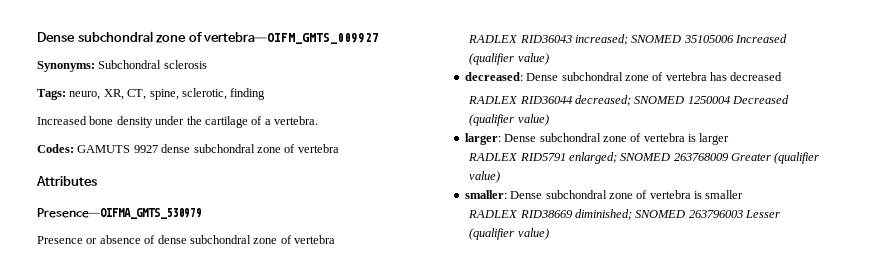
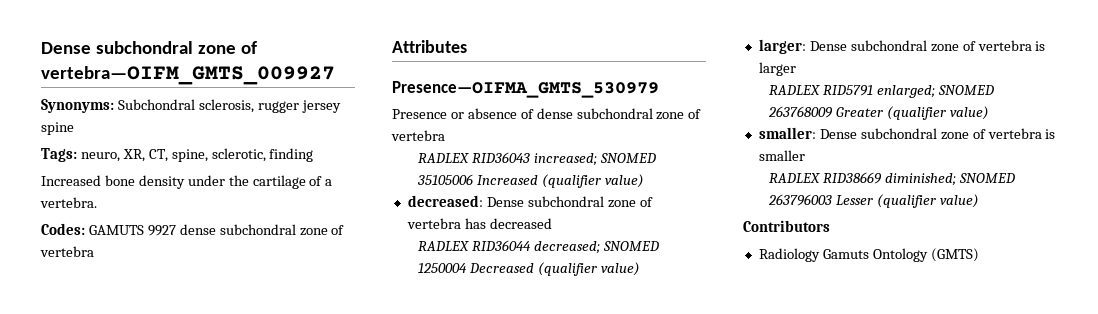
[163,60,207,69] sclerosis -> [198,99,341,113] [41,122,74,135] sclerosis, rugger jersey spine
(549, 234) none -> [743,220,830,232] [758,248,979,262] // Contributors // Radiology Gamuts Ontology (GMTS)

